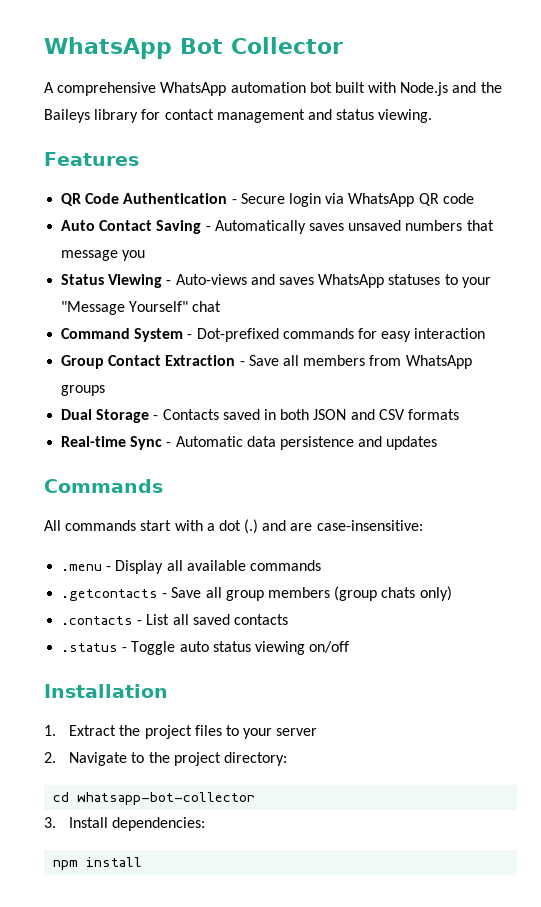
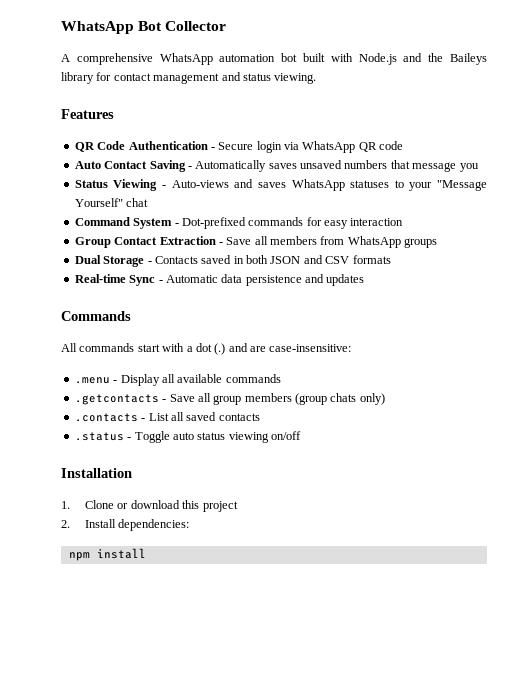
[69,725,318,739] [44,752,287,766] [53,792,256,805] [44,817,56,828] Extract the project files to your server // 2. Navigate to the project directory: // cd whatsapp-bot-collector // 3. -> [85,500,238,512] [61,520,70,528] Clone or download this project // 2.

